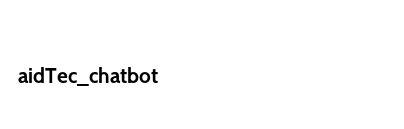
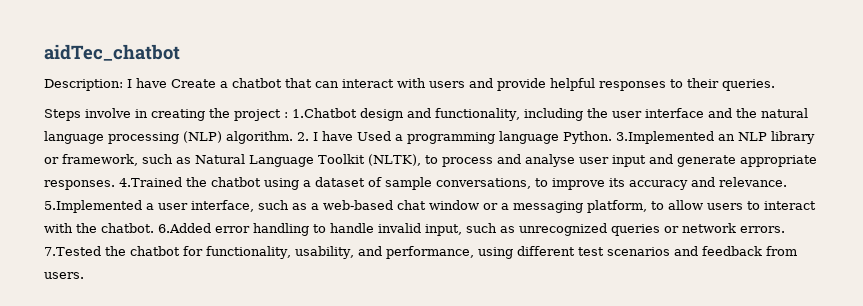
(158, 76) none -> [44,78,775,91] [44,108,808,121] [44,131,815,144] [44,154,817,167] [44,177,787,190] [44,200,816,213] [44,223,785,236] [44,246,797,259] [44,272,84,279] // Description: I have Create a chatbot that can interact with users and provide helpful responses to their queries. // Steps involve in creating the project : 1.Chatbot design and functionality, including the user interface and the natural language processing (NLP) algorithm. 2. I have Used a programming language Python. 3.Implemented an NLP library or framework, such as Natural Language Toolkit (NLTK), to process and analyse user input and generate appropriate responses. 4.Trained the chatbot using a dataset of sample conversations, to improve its accuracy and relevance. 5.Implemented a user interface, such as a web-based chat window or a messaging platform, to allow users to interact with the chatbot. 6.Added error handling to handle invalid input, such as unrecognized queries or network errors. 7.Tested the chatbot for functionality, usability, and performance, using different test scenarios and feedback from users.

